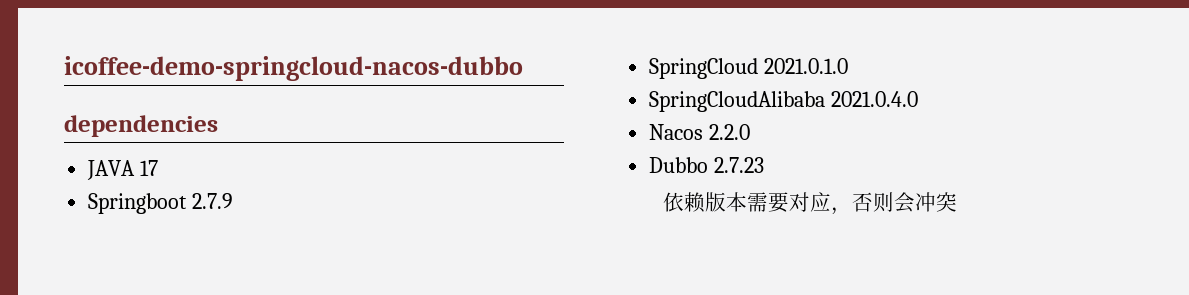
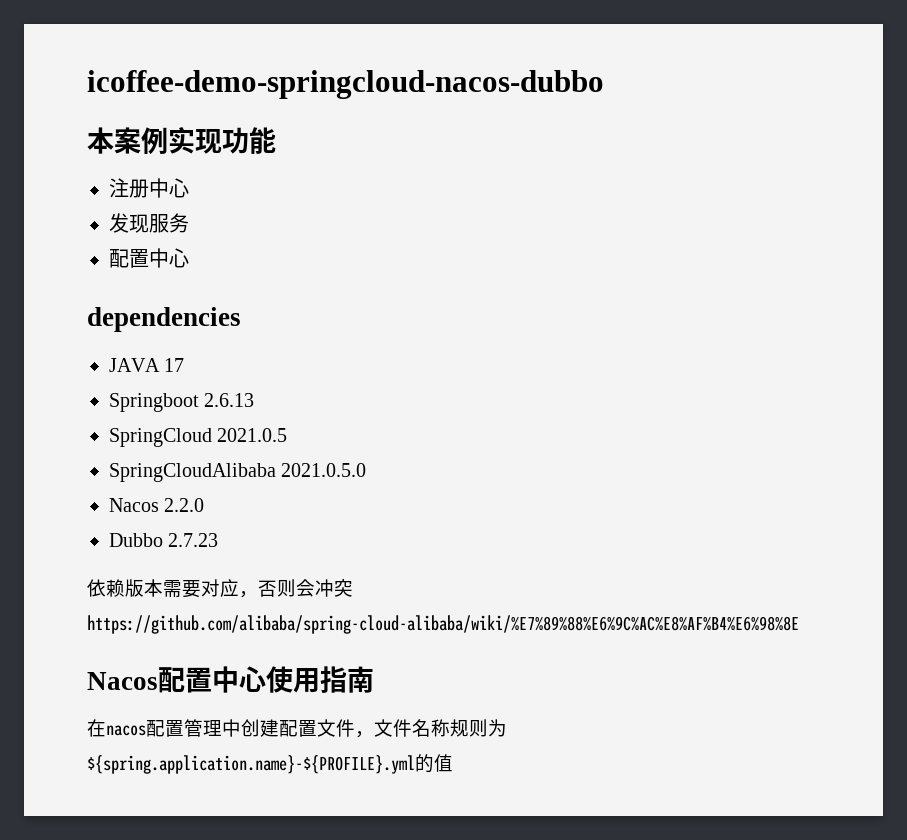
(523, 68) none -> [87,127,276,154] [109,178,189,198] [109,213,189,233] [109,248,189,268] // 本案例实现功能 // 注册中心 // 发现服务 // 配置中心
[192,193,234,209] 2.7.9 -> [204,393,255,407] 2.6.13
[764,58,849,74] 2021.0.1.0 -> [217,428,288,442] 2021.0.5
[831,91,919,107] 2021.0.4.0 -> [281,463,367,477] 2021.0.5.0
(957, 202) none -> [87,615,799,634] [87,666,374,693] [87,719,507,738] [87,754,453,774] https://github.com/alibaba/spring-cloud-alibaba/wiki/%E7%89%88%E6%9C%AC%E8%AF%B4%E6%98%8E // Nacos配置中心使用指南 // 在nacos配置管理中创建配置文件，文件名称规则为${spring.application.name}-${PROFILE}.yml的值

